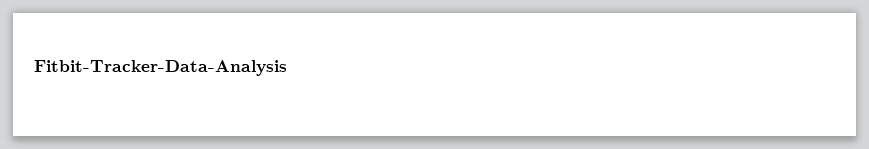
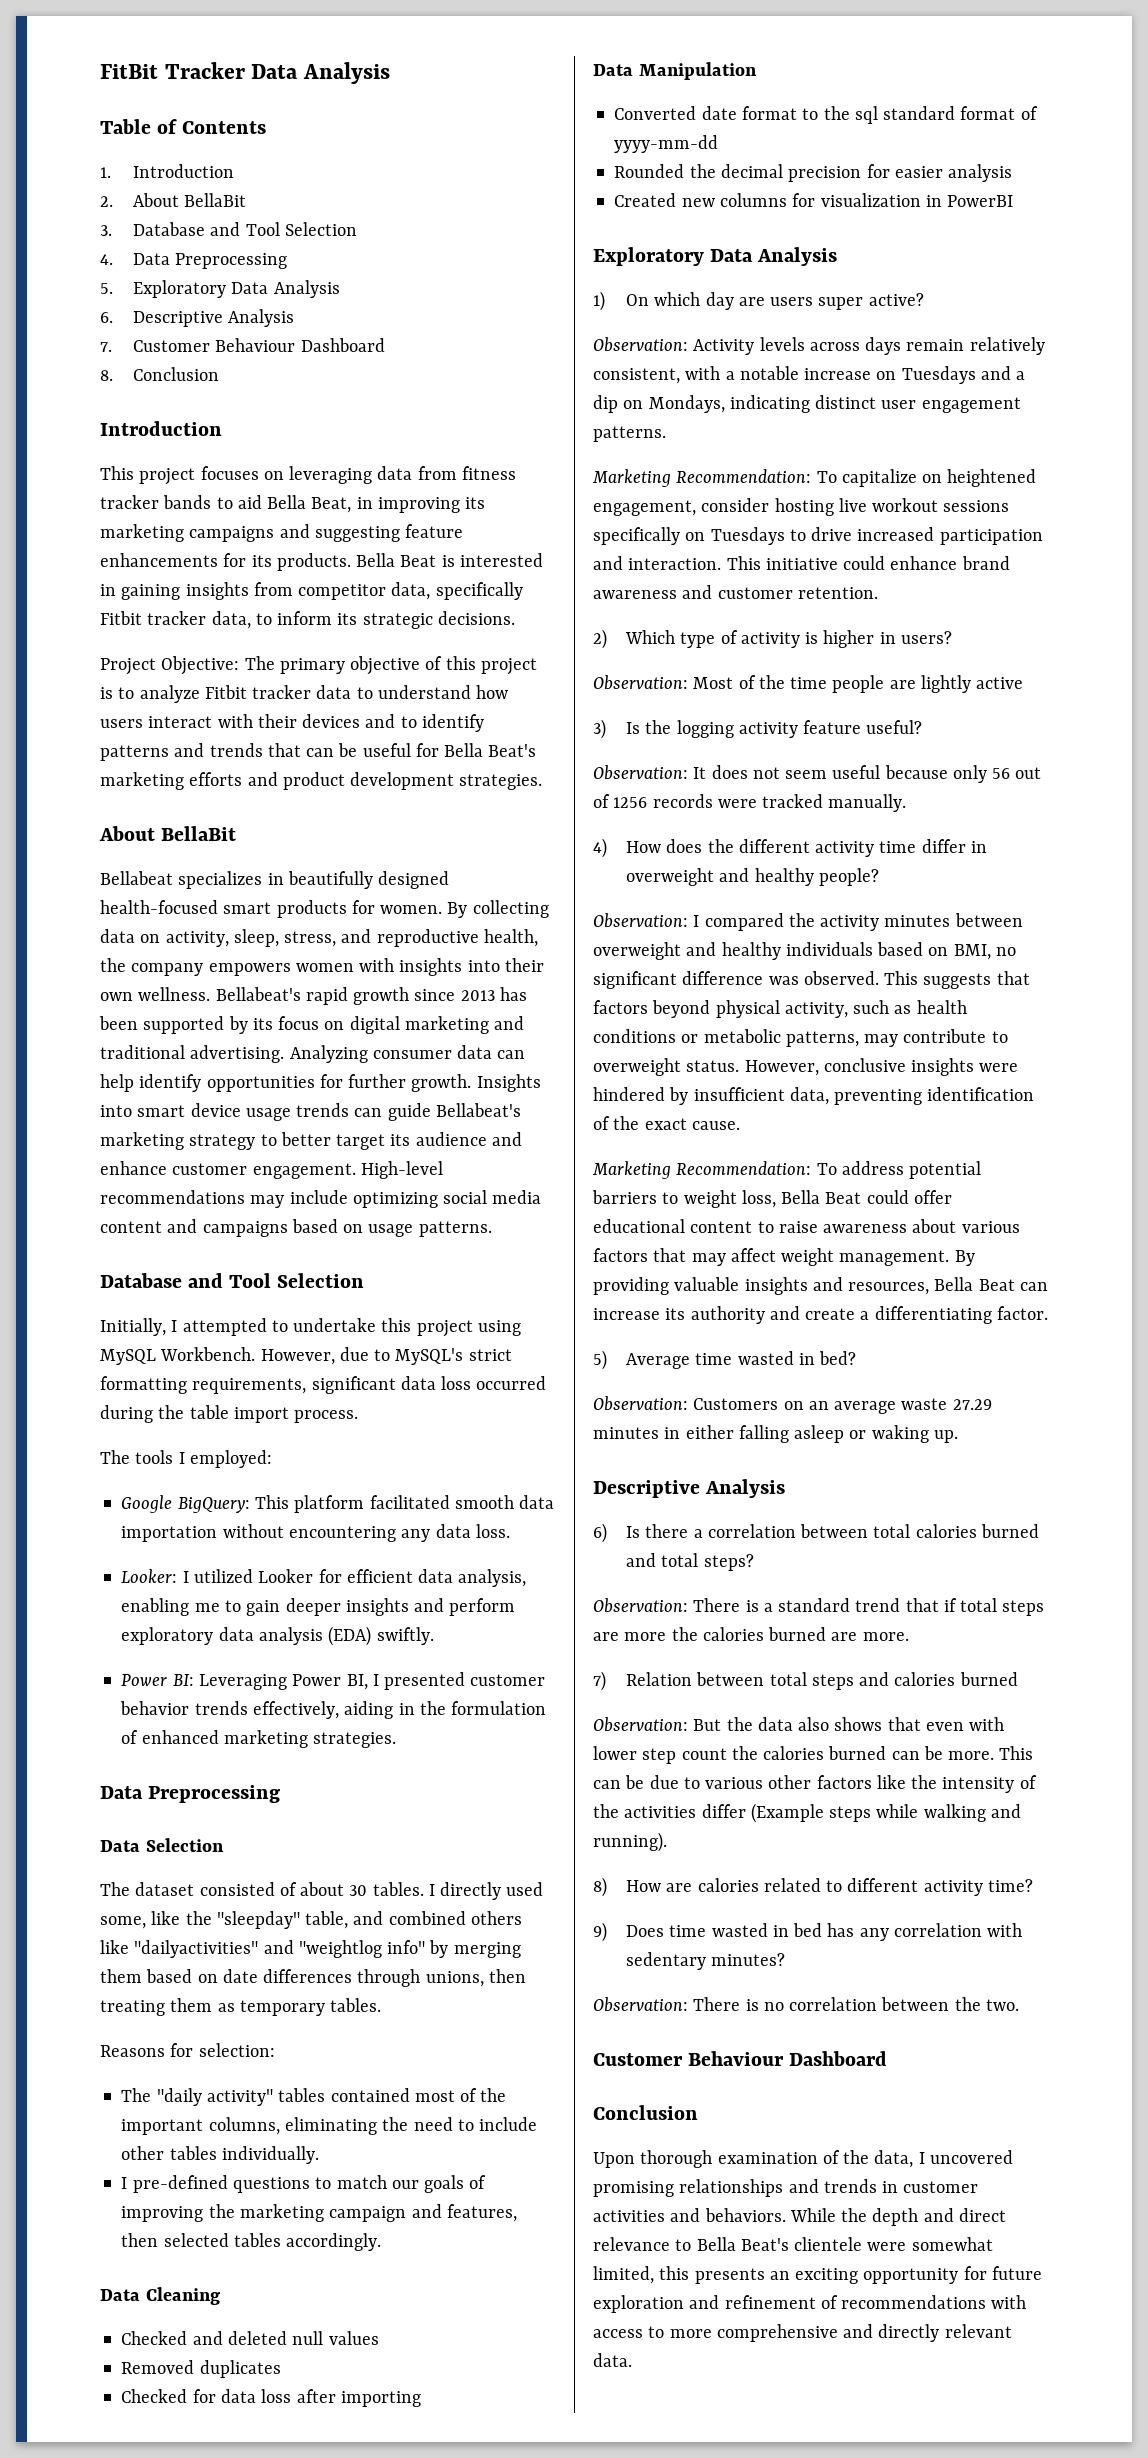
[34,60,287,76] Fitbit-Tracker-Data-Analysis -> [100,62,390,84] [100,119,267,134] [100,164,235,178] [100,193,247,207] [100,222,357,236] [100,253,288,269] [100,280,340,298] [100,309,295,327] [100,338,385,352] [100,367,220,381] [100,421,222,436] [100,466,516,485] [100,495,486,513] [100,524,464,542] [100,553,543,571] [100,582,523,600] [100,611,515,629] [100,656,537,675] [100,685,509,703] [100,714,484,732] [100,743,537,761] [100,772,543,790] [99,826,237,841] [100,871,450,889] [100,900,549,918] [100,929,538,947] [100,958,544,976] [100,987,527,1005] [99,1016,525,1034] [100,1045,526,1063] [100,1074,541,1092] [100,1103,521,1121] [100,1132,522,1150] [100,1161,443,1179] [100,1190,542,1208] [100,1219,492,1237] [100,1273,365,1288] [100,1318,521,1337] [100,1347,512,1365] [100,1376,547,1394] [100,1405,359,1423] [100,1450,272,1468] [121,1495,555,1513] [121,1524,510,1542] [121,1569,527,1587] [121,1598,516,1616] [121,1626,434,1646] [121,1672,546,1690] [120,1701,547,1719] [121,1730,397,1748] [100,1785,281,1803] [100,1838,224,1852] [100,1882,544,1900] [100,1911,522,1929] [100,1940,521,1958] [100,1969,526,1987] [100,1998,382,2016] [100,2043,275,2057] [121,2088,507,2106] [121,2117,538,2135] [121,2146,319,2164] [121,2175,487,2193] [121,2204,517,2222] [121,2233,382,2251] [100,2287,220,2305] [121,2331,379,2345] [121,2360,281,2378] [121,2389,421,2407] [593,62,757,80] [614,106,1038,124] [614,135,719,153] [614,164,1013,182] [614,193,1014,207] [593,247,838,266] [593,291,924,311] [593,337,1045,355] [593,366,1026,384] [593,395,1021,413] [593,426,666,442] [592,469,1037,487] [593,498,1010,516] [593,527,1043,545] [593,556,1010,570] [593,585,878,599] [593,629,952,649] [593,675,1024,693] [593,719,923,739] [593,765,1042,783] [593,794,907,812] [593,838,987,858] [626,868,879,886] [593,913,1023,931] [593,942,1016,960] [593,971,1030,989] [593,1000,967,1018] [593,1029,1008,1047] [593,1058,1019,1076] [593,1087,1035,1105] [593,1116,740,1130] [592,1161,982,1179] [592,1190,952,1208] [593,1219,1020,1233] [593,1248,975,1266] [593,1277,1048,1295] [593,1306,1048,1324] [593,1350,857,1370] [593,1396,992,1414] [593,1425,958,1443] [593,1479,786,1498] [593,1523,1039,1543] [626,1553,754,1571] [593,1598,1045,1616] [593,1627,909,1641] [593,1671,1018,1691] [593,1717,1005,1732] [593,1746,1034,1764] [593,1775,1037,1793] [593,1803,1021,1823] [593,1832,667,1852] [593,1877,1033,1897] [593,1922,1023,1942] [626,1952,786,1970] [593,1997,1019,2012] [593,2051,888,2066] [593,2105,698,2120] [593,2150,1013,2168] [593,2179,979,2197] [593,2208,1006,2226] [593,2237,993,2251] [593,2266,1042,2284] [593,2295,1027,2313] [593,2324,1012,2342] [593,2353,632,2367] FitBit Tracker Data Analysis // Table of Contents // 1. Introduction // 2. About BellaBit // 3. Database and Tool Selection // 4. Data Preprocessing // 5. Exploratory Data Analysis // 6. Descriptive Analysis // 7. Customer Behaviour Dashboard // 8. Conclusion // Introduction // This project focuses on leveraging data from fitness tracker bands to aid Bella Beat, in improving its marketing campaigns and suggesting feature enhancements for its products. Bella Beat is interested in gaining insights from competitor data, specifically Fitbit tracker data, to inform its strategic decisions. // Project Objective: The primary objective of this project is to analyze Fitbit tracker data to understand how users interact with their devices and to identify patterns and trends that can be useful for Bella Beat's marketing efforts and product development strategies. // About BellaBit // Bellabeat specializes in beautifully designed health-focused smart products for women. By collecting data on activity, sleep, stress, and reproductive health, the company empowers women with insights into their own wellness. Bellabeat's rapid growth since 2013 has been supported by its focus on digital marketing and traditional advertising. Analyzing consumer data can help identify opportunities for further growth. Insights into smart device usage trends can guide Bellabeat's marketing strategy to better target its audience and enhance customer engagement. High-level recommendations may include optimizing social media content and campaigns based on usage patterns. // Database and Tool Selection // Initially, I attempted to undertake this project using MySQL Workbench. However, due to MySQL's strict formatting requirements, significant data loss occurred during the table import process. // The tools I employed: // Google BigQuery: This platform facilitated smooth data importation without encountering any data loss. // Looker: I utilized Looker for efficient data analysis, enabling me to gain deeper insights and perform exploratory data analysis (EDA) swiftly. // Power BI: Leveraging Power BI, I presented customer behavior trends effectively, aiding in the formulation of enhanced marketing strategies. // Data Preprocessing // Data Selection // The dataset consisted of about 30 tables. I directly used some, like the "sleepday" table, and combined others like "dailyactivities" and "weightlog info" by merging them based on date differences through unions, then treating them as temporary tables. // Reasons for selection: // The "daily activity" tables contained most of the important columns, eliminating the need to include other tables individually. // I pre-defined questions to match our goals of improving the marketing campaign and features, then selected tables accordingly. // Data Cleaning // Checked and deleted null values // Removed duplicates // Checked for data loss after importing // Data Manipulation // Converted date format to the sql standard format of yyyy-mm-dd // Rounded the decimal precision for easier analysis // Created new columns for visualization in PowerBI // Exploratory Data Analysis // 1) On which day are users super active? // Observation: Activity levels across days remain relatively consistent, with a notable increase on Tuesdays and a dip on Mondays, indicating distinct user engagement patterns. // Marketing Recommendation: To capitalize on heightened engagement, consider hosting live workout sessions specifically on Tuesdays to drive increased participation and interaction. This initiative could enhance brand awareness and customer retention. // 2) Which type of activity is higher in users? // Observation: Most of the time people are lightly active // 3) Is the logging activity feature useful? // Observation: It does not seem useful because only 56 out of 1256 records were tracked manually. // 4) How does the different activity time differ in overweight and healthy people? // Observation: I compared the activity minutes between overweight and healthy individuals based on BMI, no significant difference was observed. This suggests that factors beyond physical activity, such as health conditions or metabolic patterns, may contribute to overweight status. However, conclusive insights were hindered by insufficient data, preventing identification of the exact cause. // Marketing Recommendation: To address potential barriers to weight loss, Bella Beat could offer educational content to raise awareness about various factors that may affect weight management. By providing valuable insights and resources, Bella Beat can increase its authority and create a differentiating factor. // 5) Average time wasted in bed? // Observation: Customers on an average waste 27.29 minutes in either falling asleep or waking up. // Descriptive Analysis // 6) Is there a correlation between total calories burned and total steps? // Observation: There is a standard trend that if total steps are more the calories burned are more. // 7) Relation between total steps and calories burned // Observation: But the data also shows that even with lower step count the calories burned can be more. This can be due to various other factors like the intensity of the activities differ (Example steps while walking and running). // 8) How are calories related to different activity time? // 9) Does time wasted in bed has any correlation with sedentary minutes? // Observation: There is no correlation between the two. // Customer Behaviour Dashboard // Conclusion // Upon thorough examination of the data, I uncovered promising relationships and trends in customer activities and behaviors. While the depth and direct relevance to Bella Beat's clientele were somewhat limited, this presents an exciting opportunity for future exploration and refinement of recommendations with access to more comprehensive and directly relevant data.

